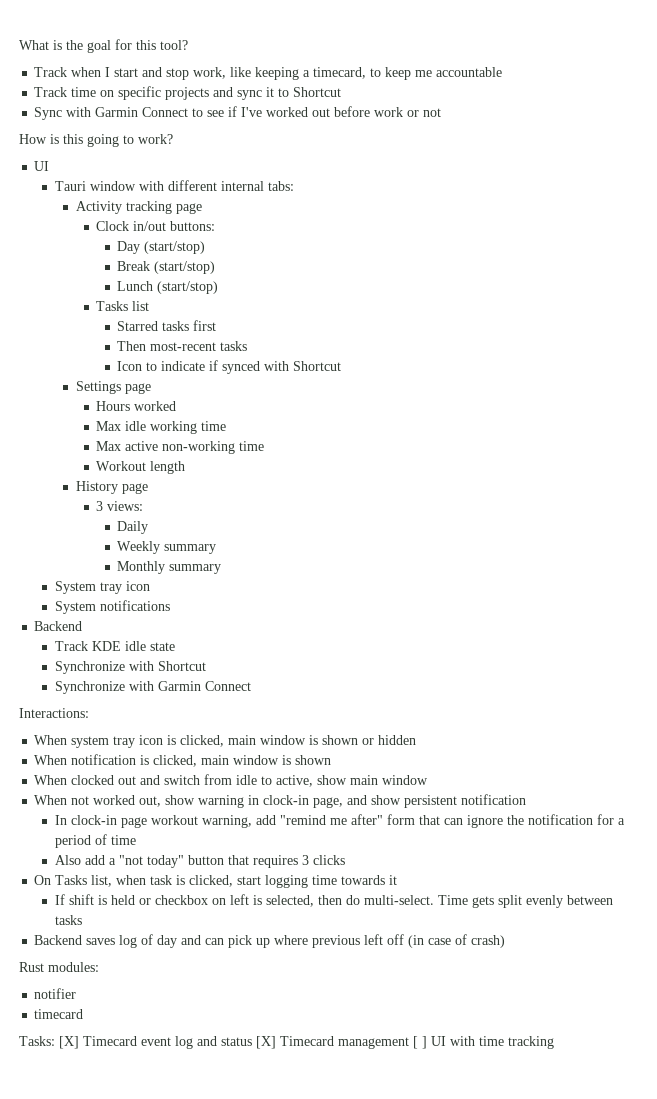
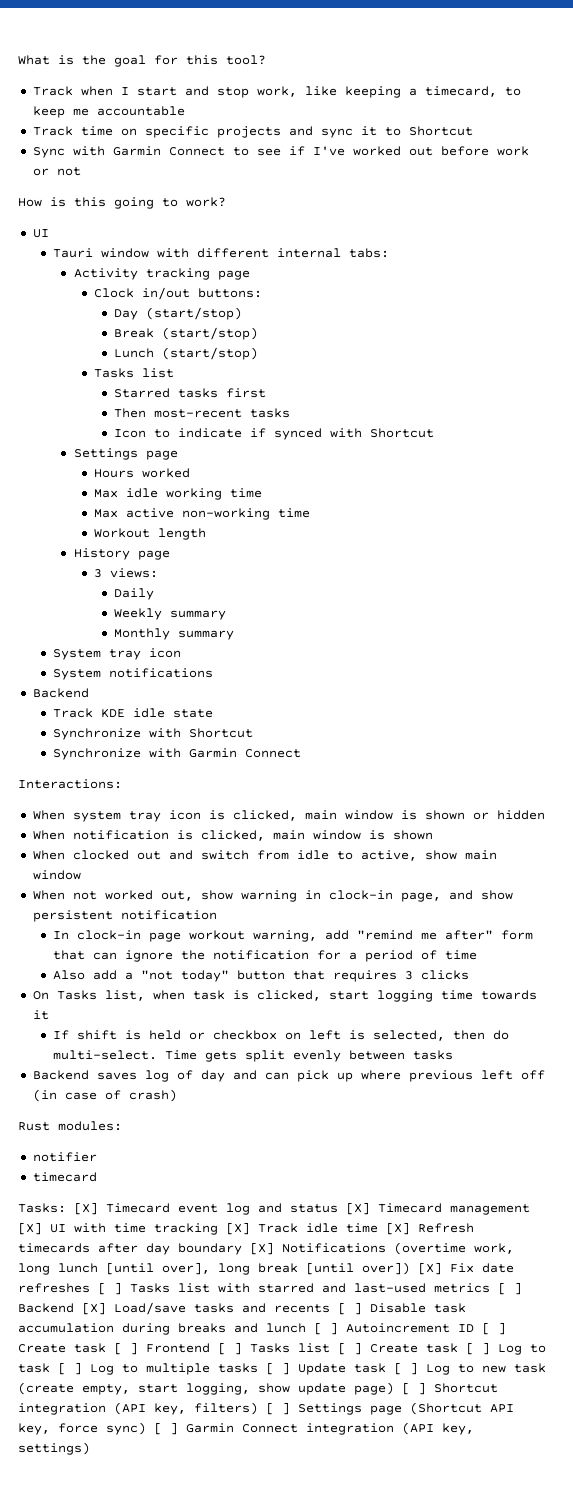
[413,1036,427,1049] [ ] -> [18,1222,42,1235] [X]
(554, 1042) none -> [226,1222,474,1235] [18,1242,514,1255] [18,1262,514,1275] [18,1282,522,1295] [18,1302,466,1315] [18,1322,506,1335] [18,1342,546,1355] [18,1362,546,1375] [18,1382,498,1395] [18,1402,514,1415] [18,1422,474,1435] [18,1442,90,1455] [X] Track idle time [X] Refresh timecards after day boundary [X] Notifications (overtime work, long lunch [until over], long break [until over]) [X] Fix date refreshes [ ] Tasks list with starred and last-used metrics [ ] Backend [X] Load/save tasks and recents [ ] Disable task accumulation during breaks and lunch [ ] Autoincrement ID [ ] Create task [ ] Frontend [ ] Tasks list [ ] Create task [ ] Log to task [ ] Log to multiple tasks [ ] Update task [ ] Log to new task (create empty, start logging, show update page) [ ] Shortcut integration (API key, filters) [ ] Settings page (Shortcut API key, force sync) [ ] Garmin Connect integration (API key, settings)

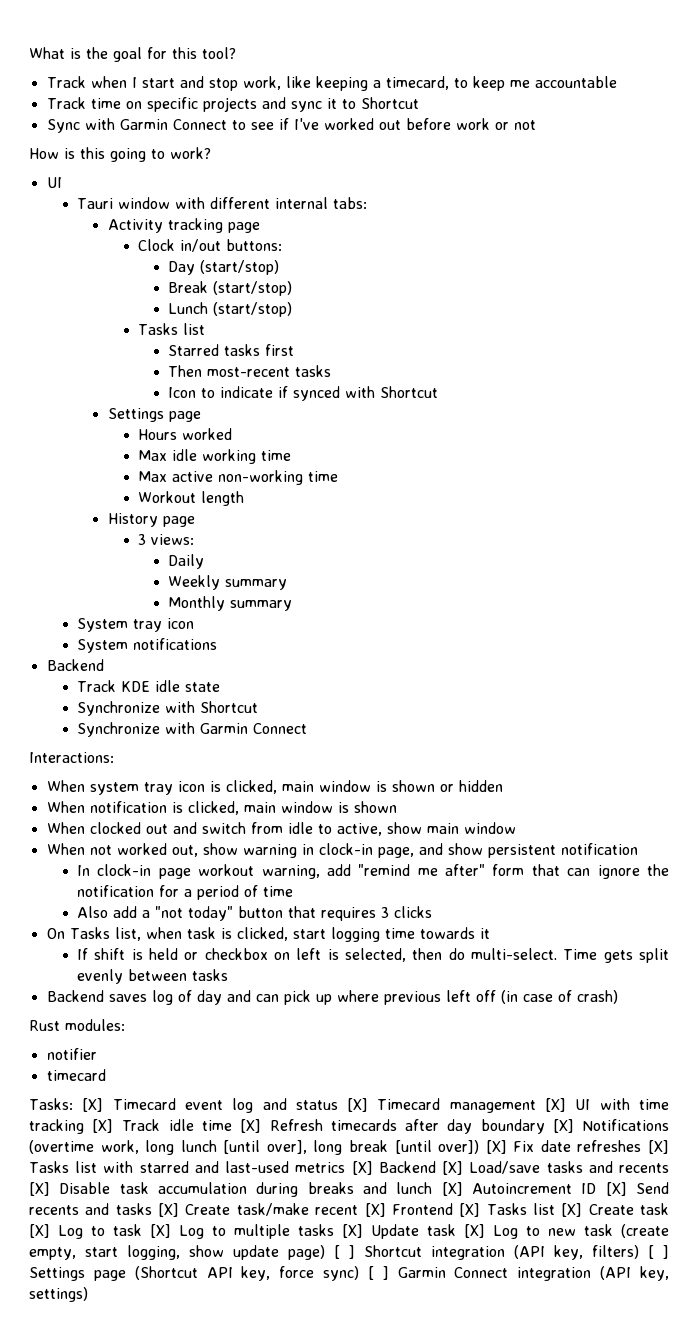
[98,1282,122,1295] [ ] -> [647,1140,669,1154] [X]
[498,1282,522,1295] [ ] -> [351,1161,373,1175] [X]
[338,1302,362,1315] [ ] -> [29,1182,50,1196] [X]
[314,1322,506,1335] [18,1342,490,1355] [ ] Autoincrement ID [ ] Create task [ ] Frontend [ ] Tasks list [ ] Create task [ ] -> [441,1182,670,1196] [29,1203,670,1217] [29,1224,50,1238] [X] Autoincrement ID [X] Send recents and tasks [X] Create task/make recent [X] Frontend [X] Tasks list [X] Create task [X]
[58,1362,82,1375] [ ] -> [150,1224,171,1238] [X]
[266,1362,418,1375] [ ] Update task [ ] -> [342,1224,485,1239] [X] Update task [X]

